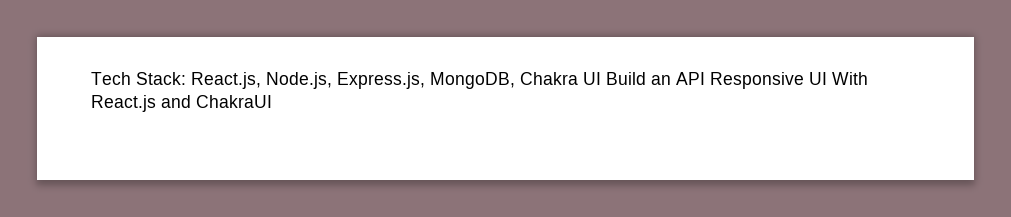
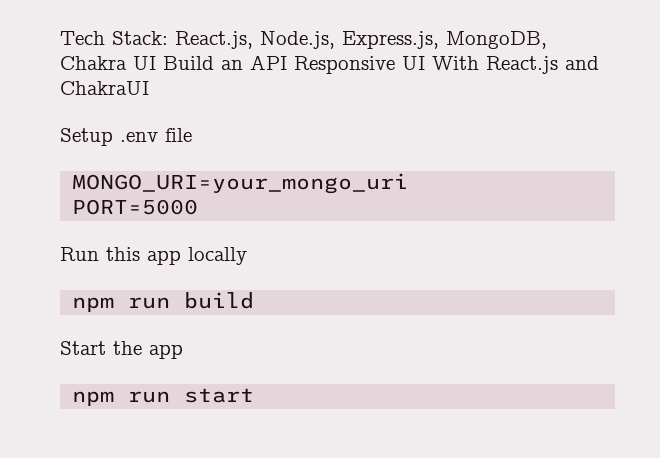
(272, 101) none -> [60,128,192,146] [72,173,409,194] [72,199,199,215] [60,247,247,265] [72,292,255,312] [60,341,183,359] [72,388,255,406] // Setup .env file // MONGO_URI=your_mongo_uri // PORT=5000 // Run this app locally // npm run build // Start the app // npm run start

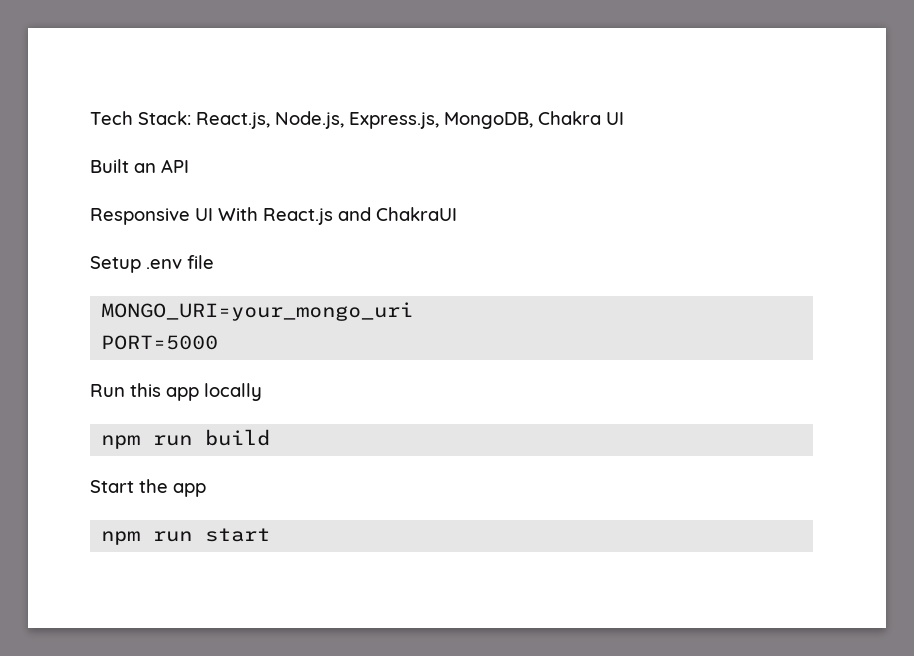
[163,56,214,70] Build -> [90,159,129,173] // Built
(287, 62) none -> (189, 166) //

